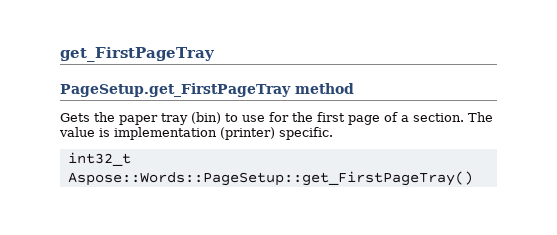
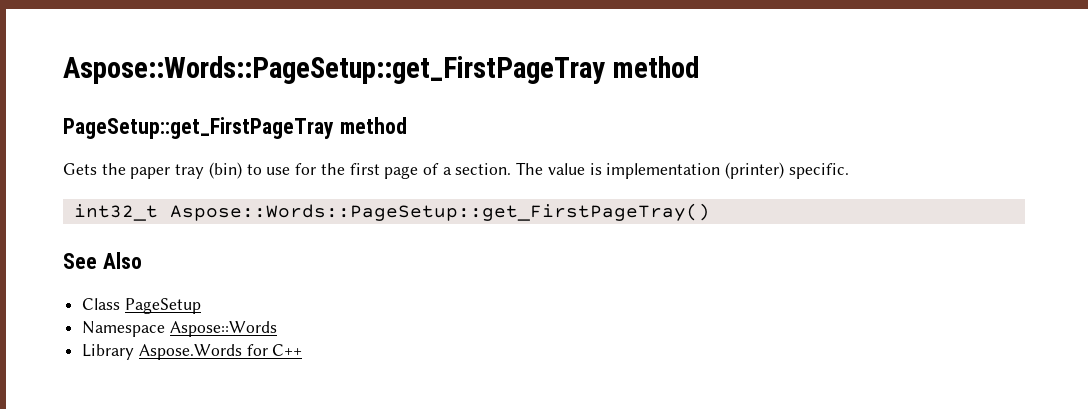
[60,47,215,62] [60,83,291,97] get_FirstPageTray // PageSetup.get_FirstPageTray -> [63,56,699,84] [63,117,334,139] Aspose::Words::PageSetup::get_FirstPageTray method // PageSetup::get_FirstPageTray
(473, 178) none -> [63,252,142,269] [82,298,201,314] [82,321,277,337] [82,344,303,360] // See Also // Class PageSetup // Namespace Aspose::Words // Library Aspose.Words for C++

